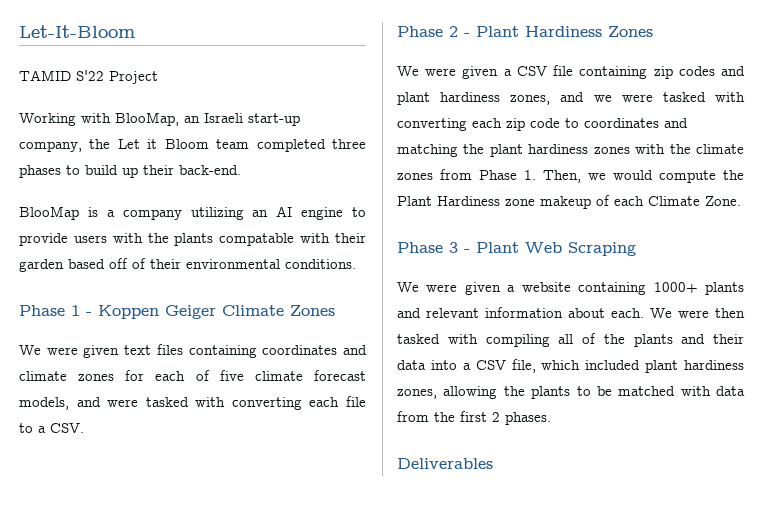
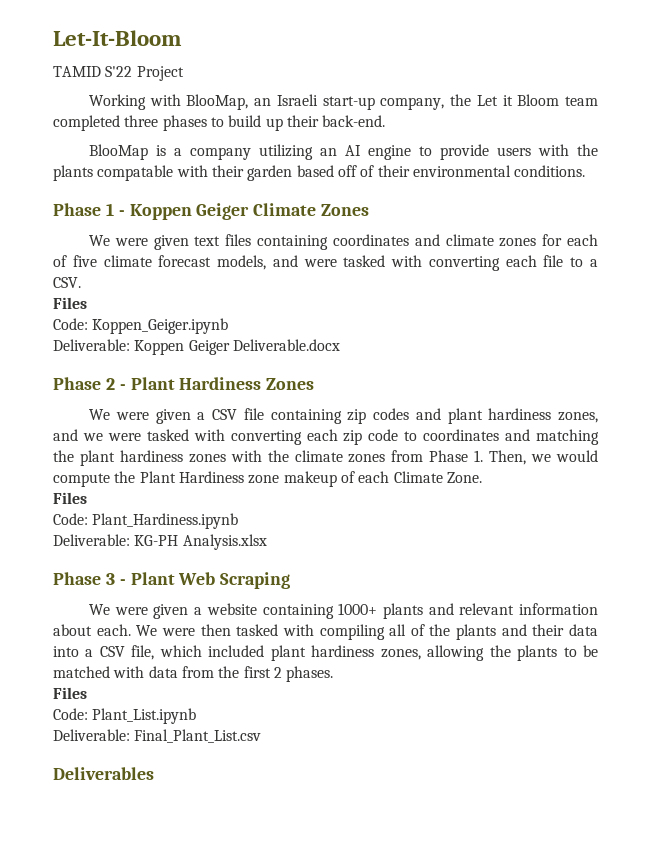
(84, 428) none -> [53,297,87,309] [53,318,229,334] [53,339,340,355] // Files // Code: Koppen_Geiger.ipynb // Deliverable: Koppen Geiger Deliverable.docx
(741, 201) none -> [53,492,87,504] [53,513,239,529] [53,534,267,550] // Files // Code: Plant_Hardiness.ipynb // Deliverable: KG-PH Analysis.xlsx
(551, 418) none -> [53,687,87,699] [53,708,197,724] [53,729,262,743] // Files // Code: Plant_List.ipynb // Deliverable: Final_Plant_List.csv

